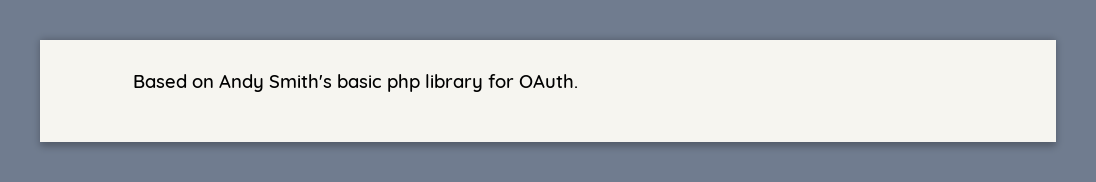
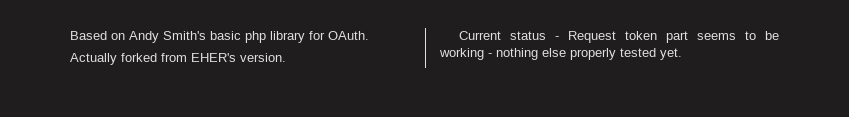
(578, 81) none -> [70,53,286,65] [459,31,779,43] [439,48,682,60] // Actually forked from EHER's version. // Current status - Request token part seems to be working - nothing else properly tested yet.

